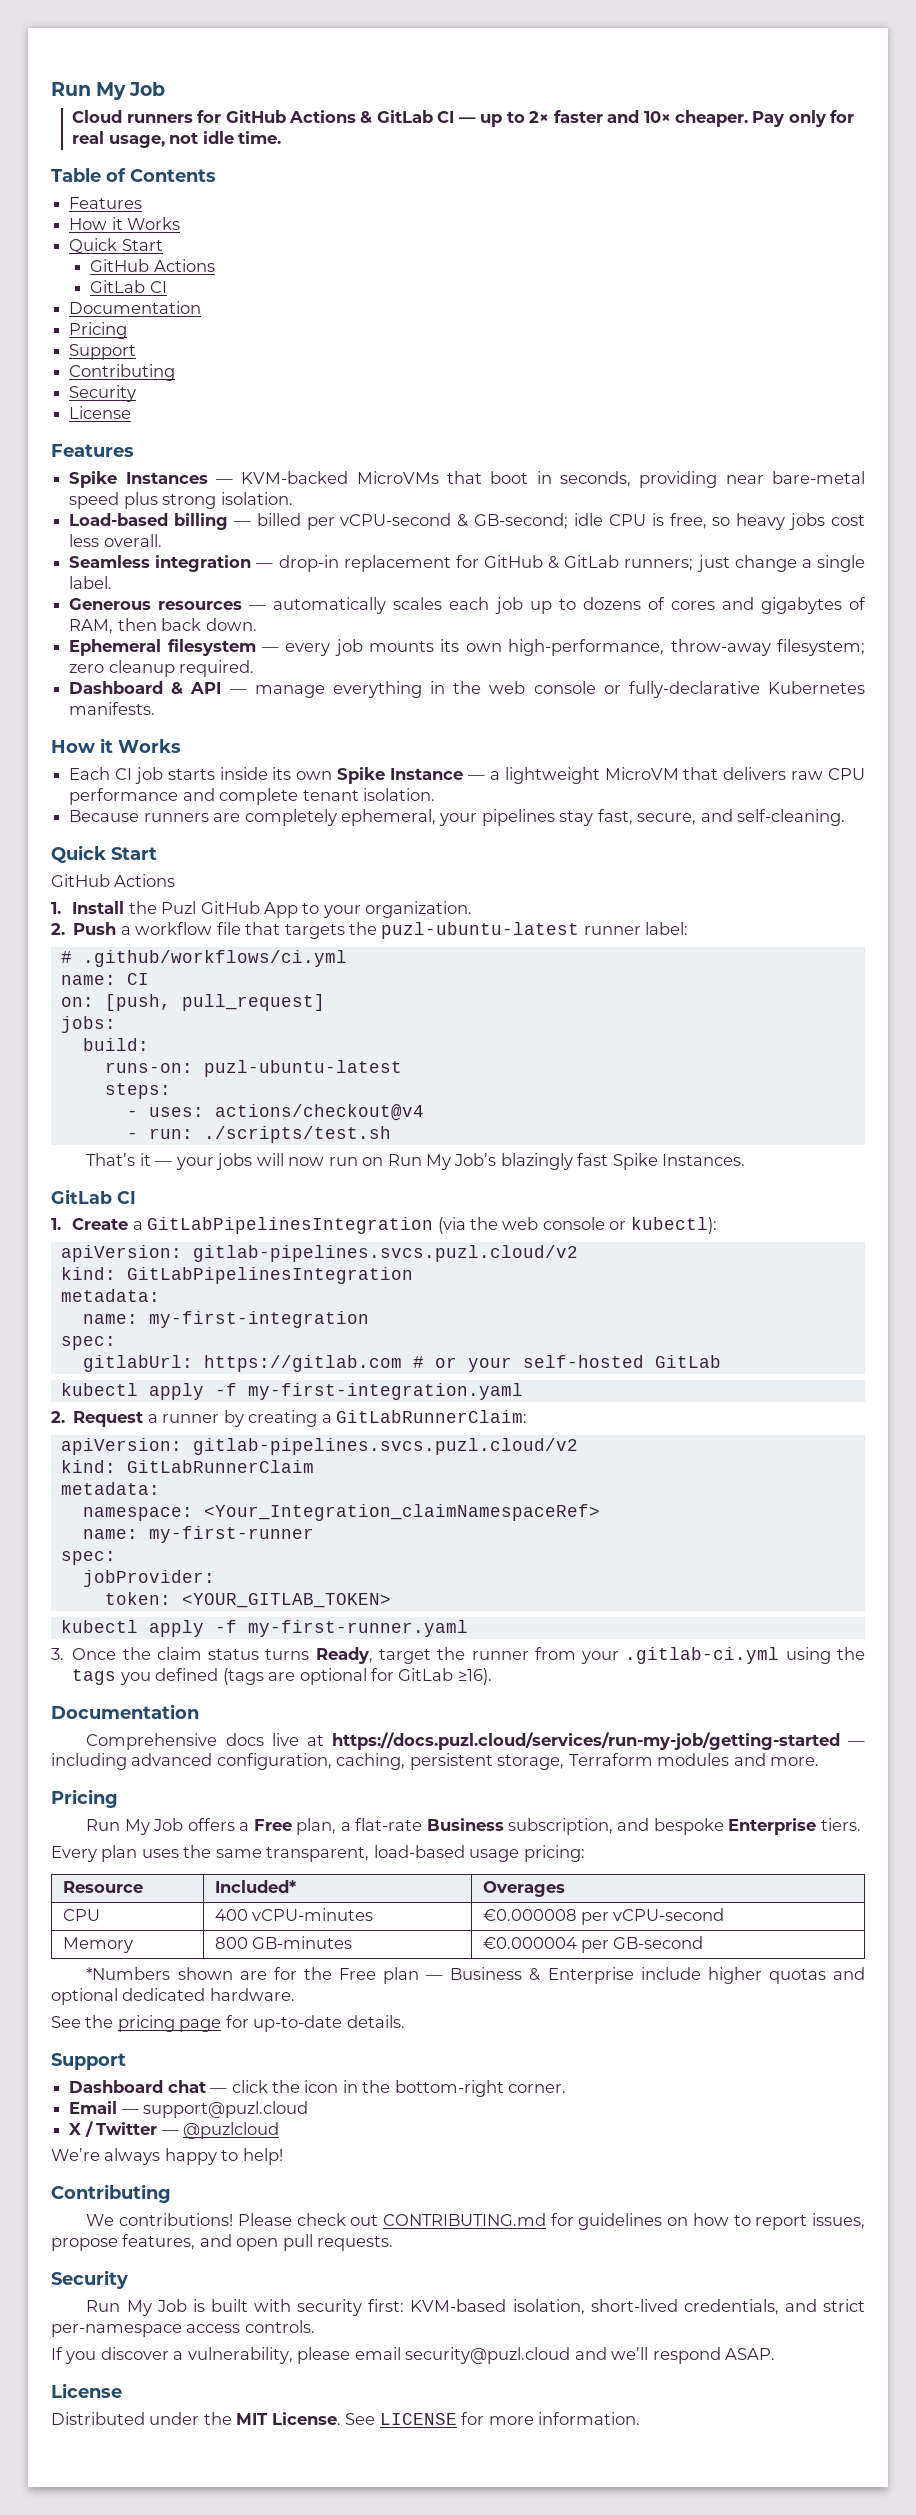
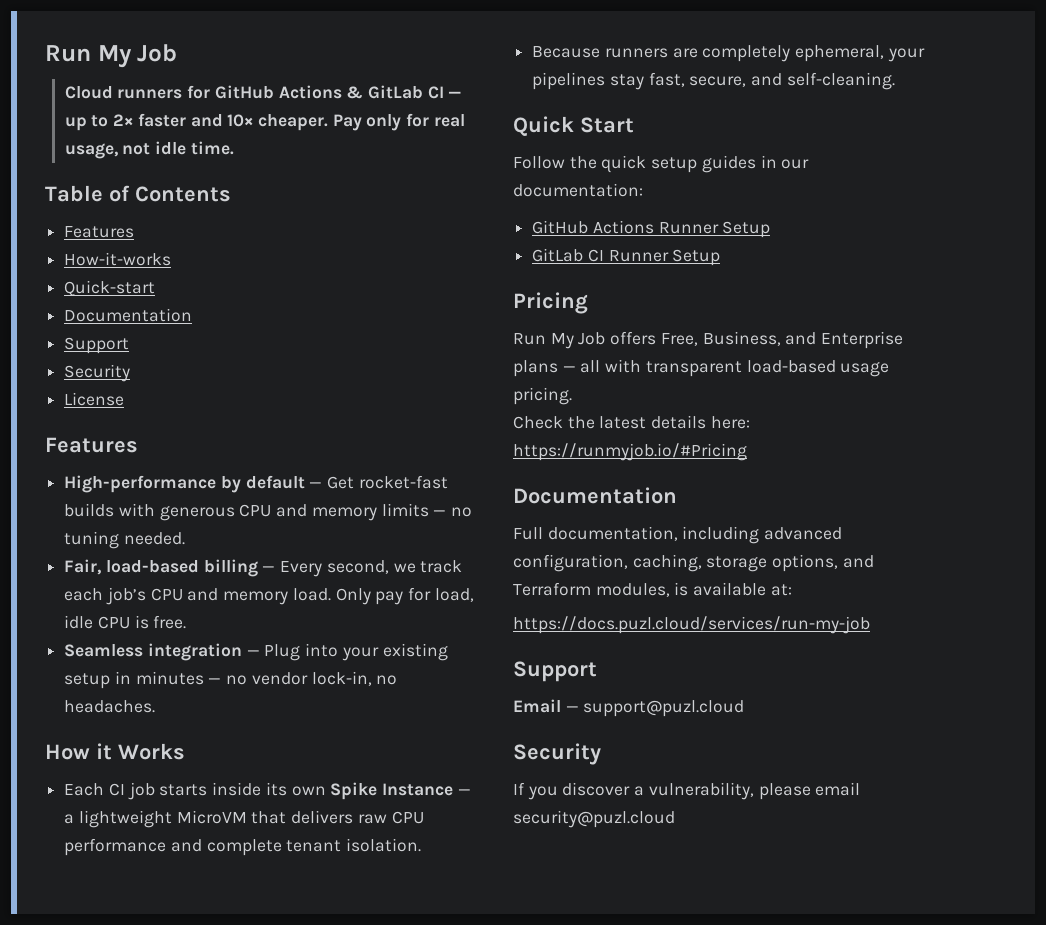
[69,217,181,230] [69,238,163,253] [90,259,215,272] [90,280,167,293] [69,301,202,314] [69,322,128,339] [69,344,137,360] [69,364,176,381] How it Works // Quick Start // GitHub Actions // GitLab CI // Documentation // Pricing // Support // Contributing -> [64,252,172,266] [64,280,156,296] [64,308,193,322] [64,337,130,354] How-it-works // Quick-start // Documentation // Support
[69,471,866,488] [69,492,293,509] [69,513,866,530] [69,534,162,547] [69,555,865,572] [69,576,113,589] [69,597,867,614] [69,618,257,634] [69,639,865,656] [69,660,255,677] [69,681,865,698] [69,702,156,715] Spike Instances — KVM-backed MicroVMs that boot in seconds, providing near bare-metal speed plus strong isolation. // Load-based billing — billed per vCPU-second & GB-second; idle CPU is free, so heavy jobs cost less overall. // Seamless integration — drop-in replacement for GitHub & GitLab runners; just change a single label. // Generous resources — automatically scales each job up to dozens of cores and gigabytes of RAM, then back down. // Ephemeral filesystem — every job mounts its own high-performance, throw-away filesystem; zero cleanup required. // Dashboard & API — manage everything in the web console or fully-declarative Kubernetes manifests. -> [64,475,448,493] [64,503,473,521] [64,531,185,549] [64,559,463,577] [64,587,474,605] [64,615,187,629] [64,643,448,661] [64,671,398,689] [64,700,156,713] High-performance by default — Get rocket-fast builds with generous CPU and memory limits — no tuning needed. // Fair, load-based billing — Every second, we track each job’s CPU and memory load. Only pay for load, idle CPU is free. // Seamless integration — Plug into your existing setup in minutes — no vendor lock-in, no headaches.
[51,874,176,887] [51,901,473,918] [51,922,689,939] [60,950,347,967] [60,973,149,985] [60,994,325,1011] [60,1016,116,1033] [82,1038,149,1051] [104,1060,402,1077] [104,1083,171,1099] [126,1104,424,1121] [126,1126,391,1143] [86,1153,746,1170] [51,1189,136,1204] [51,1217,717,1234] [60,1245,578,1262] [60,1267,413,1284] [60,1289,160,1302] [82,1311,369,1328] [60,1336,116,1350] [82,1355,721,1372] [60,1383,523,1400] [51,1410,527,1427] [60,1438,578,1455] [60,1460,314,1473] [60,1482,160,1495] [82,1504,600,1521] [82,1526,314,1543] [60,1551,116,1565] [82,1570,215,1587] [104,1592,391,1608] [60,1620,468,1637] [51,1647,866,1664] [72,1668,492,1685] [51,1704,199,1719] [86,1732,865,1750] [51,1753,820,1770] GitHub Actions // 1. Install the Puzl GitHub App to your organization. // 2. Push a workflow file that targets the puzl-ubuntu-latest runner label: // # .github/workflows/ci.yml // name: CI // on: [push, pull_request] // jobs: // build: // runs-on: puzl-ubuntu-latest // steps: // - uses: actions/checkout@v4 // - run: ./scripts/test.sh // That’s it — your jobs will now run on Run My Job’s blazingly fast Spike Instances. // GitLab CI // 1. Create a GitLabPipelinesIntegration (via the web console or kubectl): // apiVersion: gitlab-pipelines.svcs.puzl.cloud/v2 // kind: GitLabPipelinesIntegration // metadata: // name: my-first-integration // spec: // gitlabUrl: https://gitlab.com # or your self-hosted GitLab // kubectl apply -f my-first-integration.yaml // 2. Request a runner by creating a GitLabRunnerClaim: // apiVersion: gitlab-pipelines.svcs.puzl.cloud/v2 // kind: GitLabRunnerClaim // metadata: // namespace: <Your_Integration_claimNamespaceRef> // name: my-first-runner // spec: // jobProvider: // token: <YOUR_GITLAB_TOKEN> // kubectl apply -f my-first-runner.yaml // 3. Once the claim status turns Ready, target the runner from your .gitlab-ci.yml using the tags you defined (tags are optional for GitLab ≥16). // Documentation // Comprehensive docs live at https://docs.puzl.cloud/services/run-my-job/getting-started — including advanced configuration, caching, persistent storage, Terraform modules and more. -> [513,155,810,173] [513,183,643,197] [532,220,771,238] [532,248,721,266] Follow the quick setup guides in our documentation: // GitHub Actions Runner Setup // GitLab CI Runner Setup
[239,1818,861,1835] [51,1845,585,1862] [62,1881,143,1893] [214,1880,296,1893] [482,1881,565,1897] [62,1909,100,1921] [214,1908,373,1921] [482,1908,725,1925] [62,1937,133,1953] [214,1936,352,1949] [482,1936,704,1953] [86,1967,866,1984] [51,1988,295,2005] [51,2015,405,2032] [51,2053,126,2070] [69,2080,567,2097] [69,2101,309,2118] [69,2121,279,2139] [51,2148,283,2165] [51,2184,171,2203] [86,2213,865,2230] [51,2234,394,2251] [51,2270,128,2289] [86,2299,865,2316] [51,2320,315,2337] a Free plan, a flat-rate Business subscription, and bespoke Enterprise tiers. // Every plan uses the same transparent, load-based usage pricing: // Resource | Included* | Overages // CPU | 400 vCPU-minutes | €0.000008 per vCPU-second // Memory | 800 GB-minutes | €0.000004 per GB-second // *Numbers shown are for the Free plan — Business & Enterprise include higher quotas and optional dedicated hardware. // See the pricing page for up-to-date details. // Support // Dashboard chat — click the icon in the bottom-right corner. // Email — support@puzl.cloud // X / Twitter — @puzlcloud // We’re always happy to help! // Contributing // We contributions! Please check out CONTRIBUTING.md for guidelines on how to report issues, propose features, and open pull requests. // Security // Run My Job is built with security first: KVM-based isolation, short-lived credentials, and strict per-namespace access controls. -> [660,331,904,349] [513,359,890,377] [513,387,572,405] [513,415,750,429] [513,443,747,461] [513,487,677,504] [513,526,843,544] [513,554,874,572] [513,582,792,597] [513,616,870,634] [513,661,597,682] [513,699,745,717] [513,743,601,765] Free, Business, and Enterprise plans — all with transparent load-based usage pricing. // Check the latest details here: https://runmyjob.io/#Pricing // Documentation // Full documentation, including advanced configuration, caching, storage options, and Terraform modules, is available at: // https://docs.puzl.cloud/services/run-my-job // Support // Email — support@puzl.cloud // Security
[574,2347,776,2364] [51,2383,122,2398] [51,2412,641,2425] and we’ll respond ASAP. // License // Distributed under the MIT License. See LICENSE for more information. -> (675, 819) none

